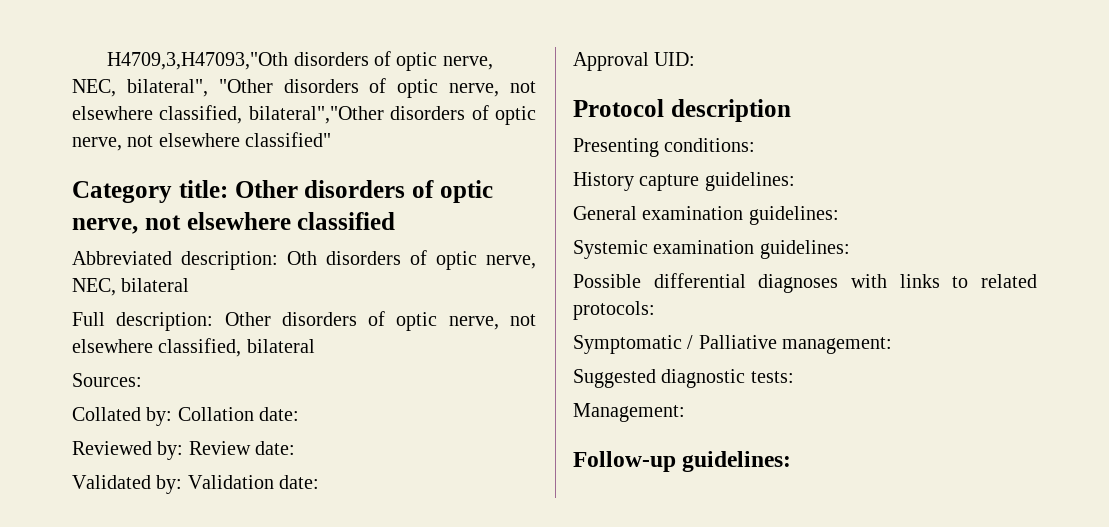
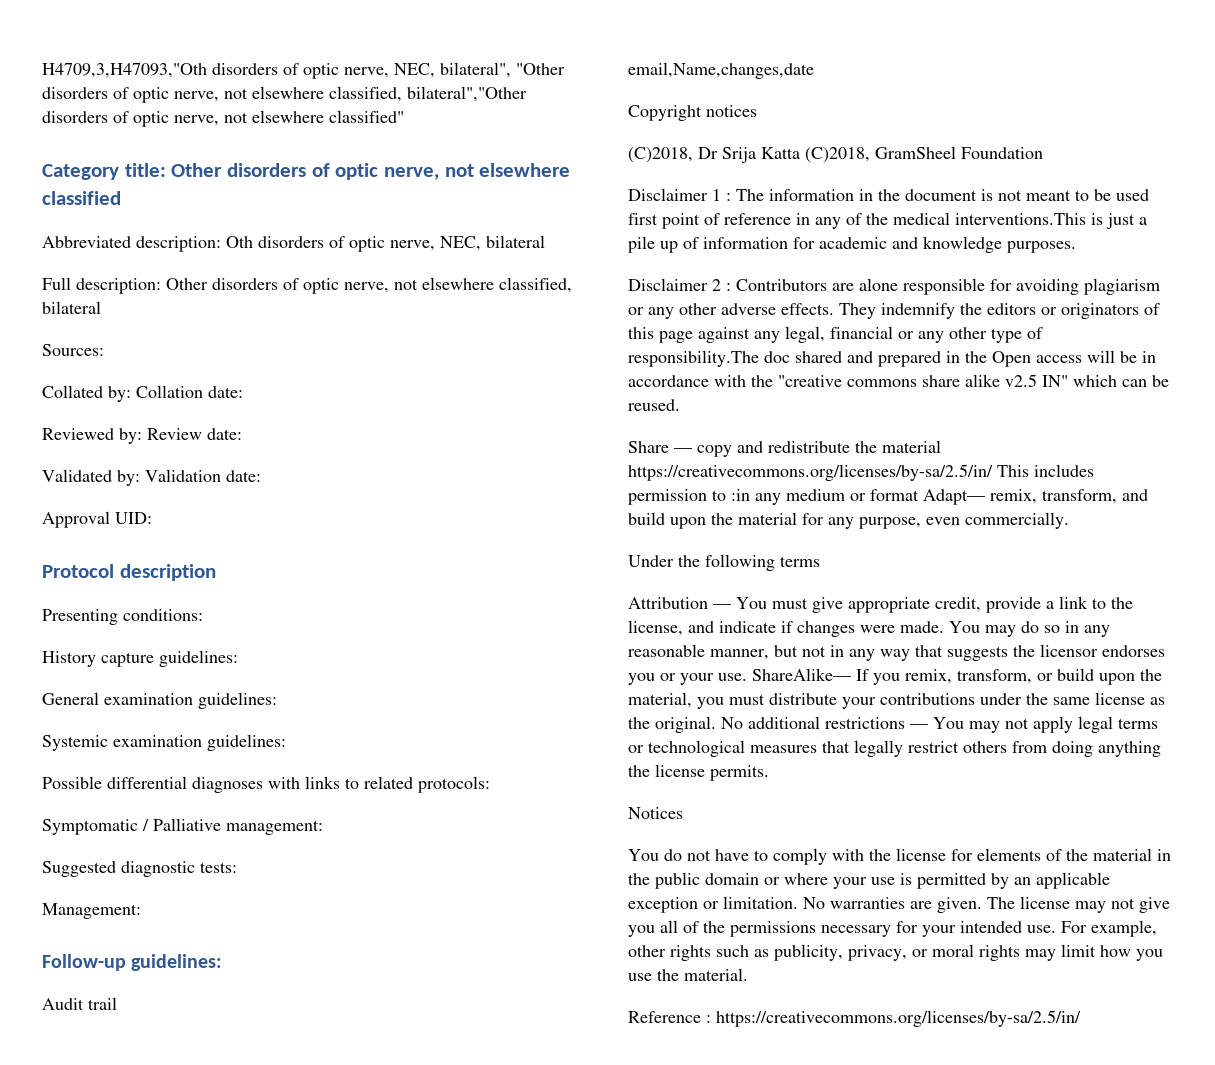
(792, 461) none -> [42,997,117,1010] [628,62,814,79] [628,105,757,121] [628,146,1043,163] [628,188,1149,201] [628,212,1147,229] [628,236,1076,253] [628,278,1160,295] [628,303,1160,319] [628,326,1043,343] [628,350,1156,367] [628,374,1169,387] [628,399,680,411] [628,440,941,457] [628,464,1094,481] [628,489,1148,505] [628,512,1069,529] [628,554,820,571] [628,596,1133,613] [628,620,1110,637] [628,644,1165,661] [628,668,1162,685] [628,692,1165,709] [628,716,1158,733] [628,740,1161,757] [628,764,769,781] [628,807,683,819] [628,848,1171,865] [628,872,1110,889] [628,896,1170,913] [628,920,1157,937] [628,944,1163,961] [628,968,748,981] [628,1010,1081,1027] // Audit trail // email,Name,changes,date // Copyright notices // (C)2018, Dr Srija Katta (C)2018, GramSheel Foundation // Disclaimer 1 : The information in the document is not meant to be used first point of reference in any of the medical interventions.This is just a pile up of information for academic and knowledge purposes. // Disclaimer 2 : Contributors are alone responsible for avoiding plagiarism or any other adverse effects. They indemnify the editors or originators of this page against any legal, financial or any other type of responsibility.The doc shared and prepared in the Open access will be in accordance with the "creative commons share alike v2.5 IN" which can be reused. // Share — copy and redistribute the material https://creativecommons.org/licenses/by-sa/2.5/in/ This includes permission to :in any medium or format Adapt— remix, transform, and build upon the material for any purpose, even commercially. // Under the following terms // Attribution — You must give appropriate credit, provide a link to the license, and indicate if changes were made. You may do so in any reasonable manner, but not in any way that suggests the licensor endorses you or your use. ShareAlike— If you remix, transform, or build upon the material, you must distribute your contributions under the same license as the original. No additional restrictions — You may not apply legal terms or technological measures that legally restrict others from doing anything the license permits. // Notices // You do not have to comply with the license for elements of the material in the public domain or where your use is permitted by an applicable exception or limitation. No warranties are given. The license may not give you all of the permissions necessary for your intended use. For example, other rights such as publicity, privacy, or moral rights may limit how you use the material. // Reference : https://creativecommons.org/licenses/by-sa/2.5/in/

